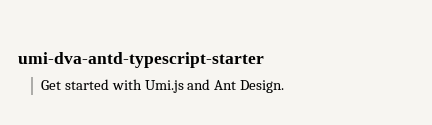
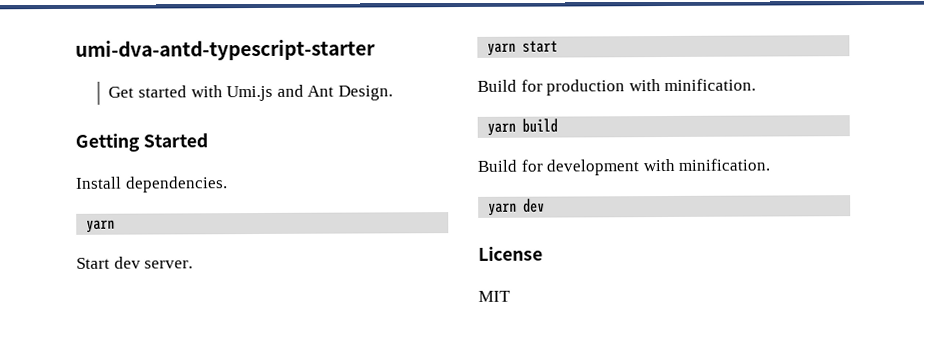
(285, 86) none -> [75,133,208,152] [75,176,228,193] [86,219,116,233] [76,256,194,269] [487,40,559,56] [477,78,757,96] [487,118,559,136] [477,158,771,176] [488,198,546,216] [478,246,543,261] [478,290,511,302] // Getting Started // Install dependencies. // yarn // Start dev server. // yarn start // Build for production with minification. // yarn build // Build for development with minification. // yarn dev // License // MIT

